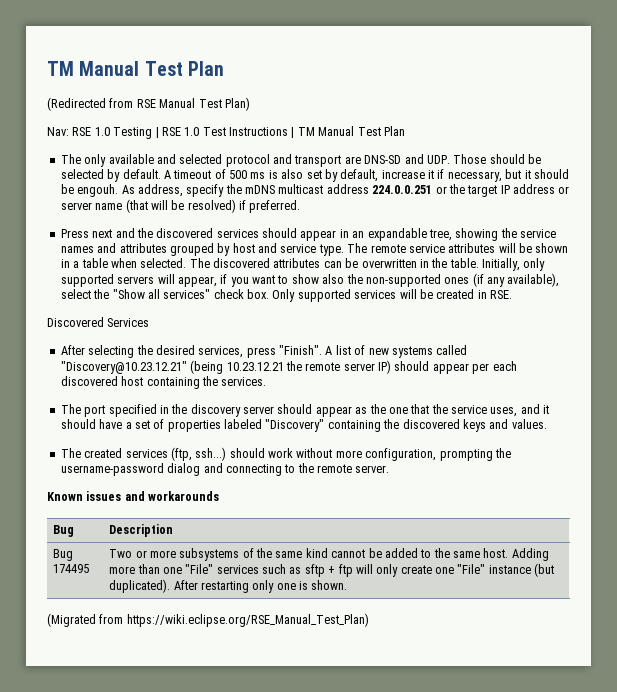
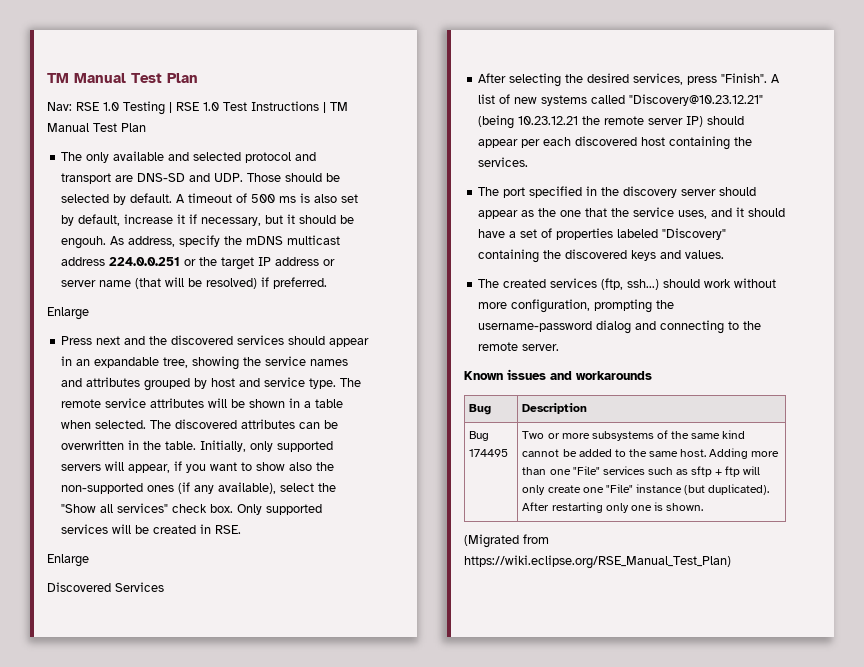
[47,61,224,76] [47,97,250,111] TM Manual Test Plan // (Redirected from RSE Manual Test Plan) -> [47,73,198,83] TM Manual Test Plan
(301, 206) none -> [47,307,89,320] // Enlarge
(512, 294) none -> [47,554,89,567] // Enlarge

